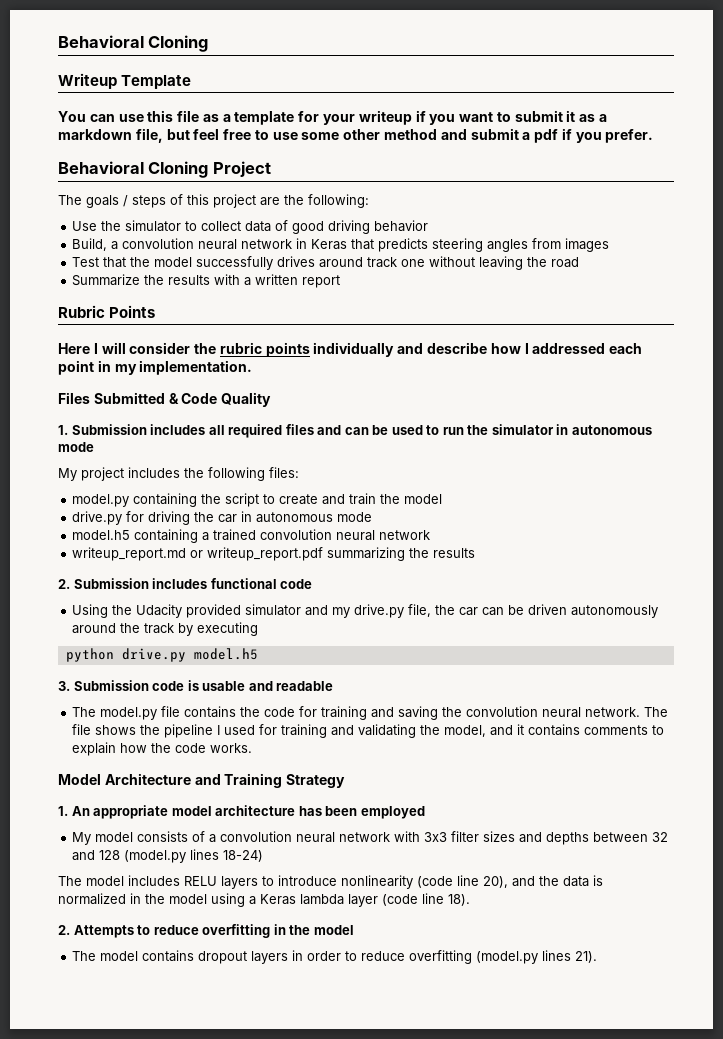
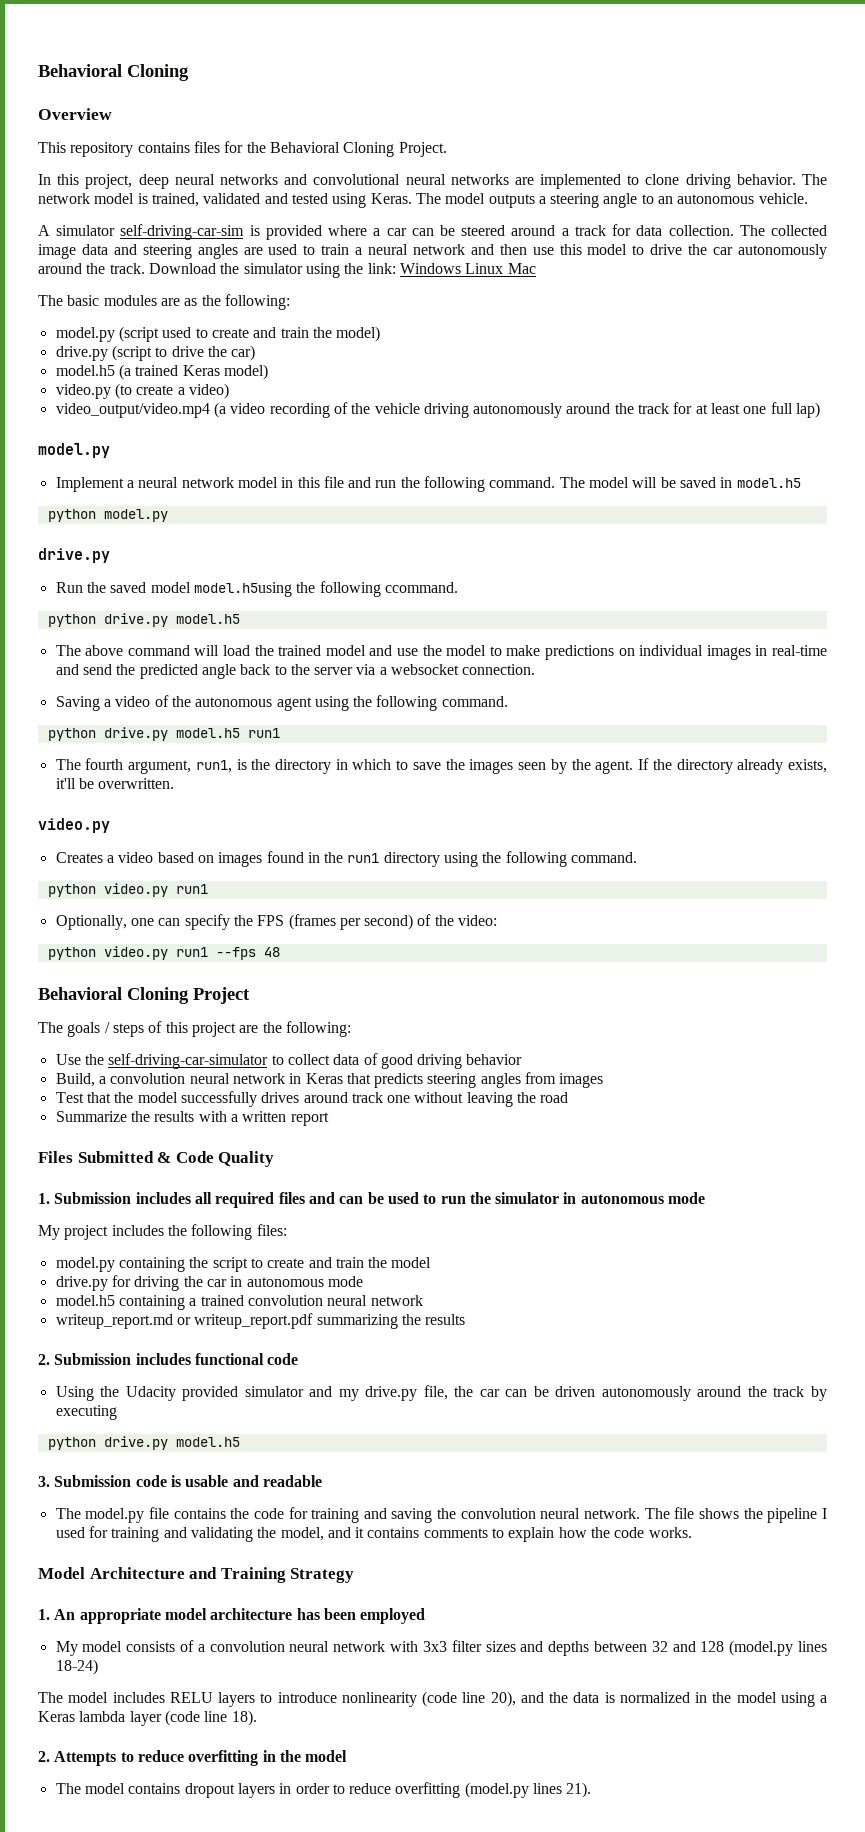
[58,73,192,89] [58,110,608,125] [58,128,654,143] Writeup Template // You can use this file as a template for your writeup if you want to submit it as a markdown file, but feel free to use some other method and submit a pdf if you prefer. -> [38,108,112,120] [38,141,447,157] [38,174,827,189] [38,193,808,208] [38,224,827,240] [38,244,828,259] [38,263,536,278] [38,294,290,310] [55,326,381,342] [55,345,256,361] [55,364,268,380] [55,383,229,399] [55,402,821,418] [38,443,110,458] [55,476,801,492] [47,509,168,522] [38,548,110,563] [55,581,458,597] [47,613,240,627] [55,645,828,660] [55,664,536,679] [55,695,508,711] [47,727,280,741] [55,758,828,774] [55,778,175,789] [38,818,110,833] [55,851,638,867] [47,883,208,897] [55,914,498,930] [47,946,280,960] Overview // This repository contains files for the Behavioral Cloning Project. // In this project, deep neural networks and convolutional neural networks are implemented to clone driving behavior. The network model is trained, validated and tested using Keras. The model outputs a steering angle to an autonomous vehicle. // A simulator self-driving-car-sim is provided where a car can be steered around a track for data collection. The collected image data and steering angles are used to train a neural network and then use this model to drive the car autonomously around the track. Download the simulator using the link: Windows Linux Mac // The basic modules are as the following: // model.py (script used to create and train the model) // drive.py (script to drive the car) // model.h5 (a trained Keras model) // video.py (to create a video) // video_output/video.mp4 (a video recording of the vehicle driving autonomously around the track for at least one full lap) // model.py // Implement a neural network model in this file and run the following command. The model will be saved in model.h5 // python model.py // drive.py // Run the saved model model.h5using the following ccommand. // python drive.py model.h5 // The above command will load the trained model and use the model to make predictions on individual images in real-time and send the predicted angle back to the server via a websocket connection. // Saving a video of the autonomous agent using the following command. // python drive.py model.h5 run1 // The fourth argument, run1, is the directory in which to save the images seen by the agent. If the directory already exists, it'll be overwritten. // video.py // Creates a video based on images found in the run1 directory using the following command. // python video.py run1 // Optionally, one can specify the FPS (frames per second) of the video: // python video.py run1 --fps 48
[125,220,182,232] simulator -> [108,1053,269,1069] self-driving-car-simulator
[58,305,156,318] [58,342,643,357] [58,360,253,375] // Rubric Points // Here I will consider the rubric points individually and describe how I addressed each point in my implementation. -> (329, 1119) none

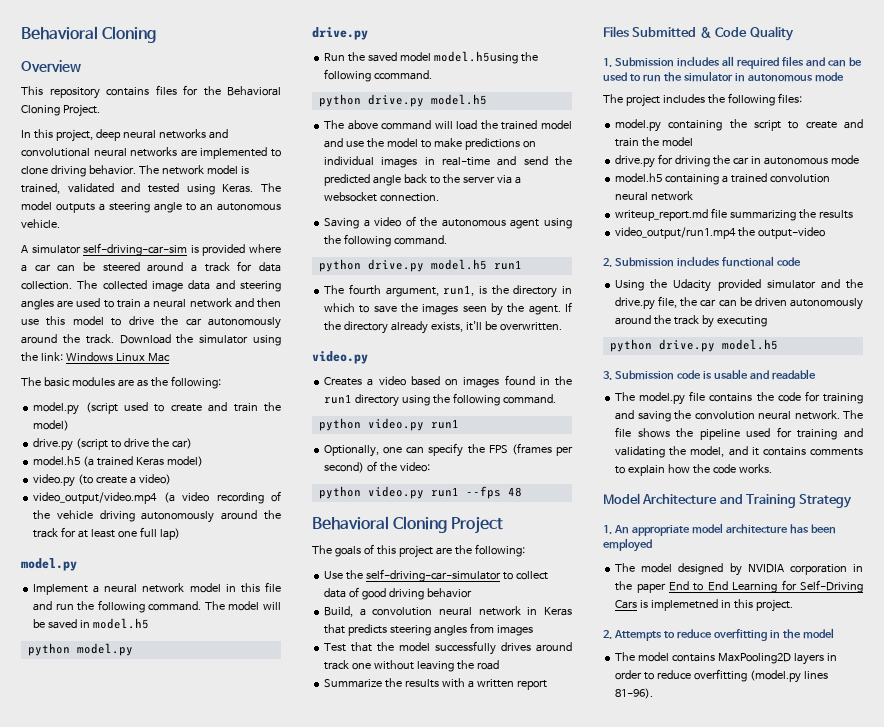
[104,1022,144,1037] / steps -> (361, 551) none
[38,1225,60,1240] My -> [603,94,623,103] The
[176,1313,314,1329] or writeup_report.pdf -> [711,208,728,218] file
(466, 1319) none -> [615,227,826,239] // video_output/run1.mp4 the output-video
[338,1389,359,1401] my -> [846,279,863,289] the
[822,1508,828,1519] I -> (740, 434) none
[55,1640,827,1656] [55,1659,98,1675] [38,1691,827,1707] [38,1710,257,1726] My model consists of a convolution neural network with 3x3 filter sizes and depths between 32 and 128 (model.py lines 18-24) // The model includes RELU layers to introduce nonlinearity (code line 20), and the data is normalized in the model using a Keras lambda layer (code line 18). -> [615,563,863,576] [615,580,863,593] [615,599,793,612] The model designed by NVIDIA corporation in the paper End to End Learning for Self-Driving Cars is implemetned in this project.
[184,1783,235,1798] dropout -> [718,653,792,664] MaxPooling2D
[566,1782,592,1798] 21). -> [615,688,654,699] 81-96).

